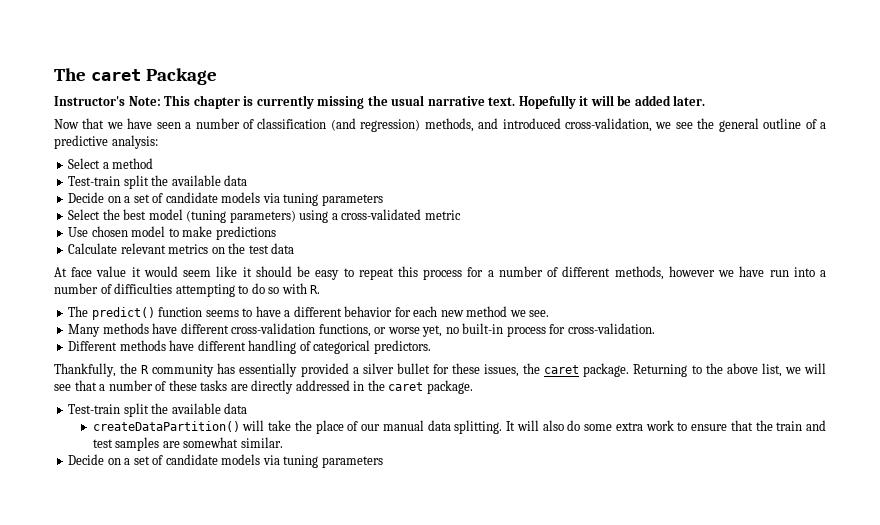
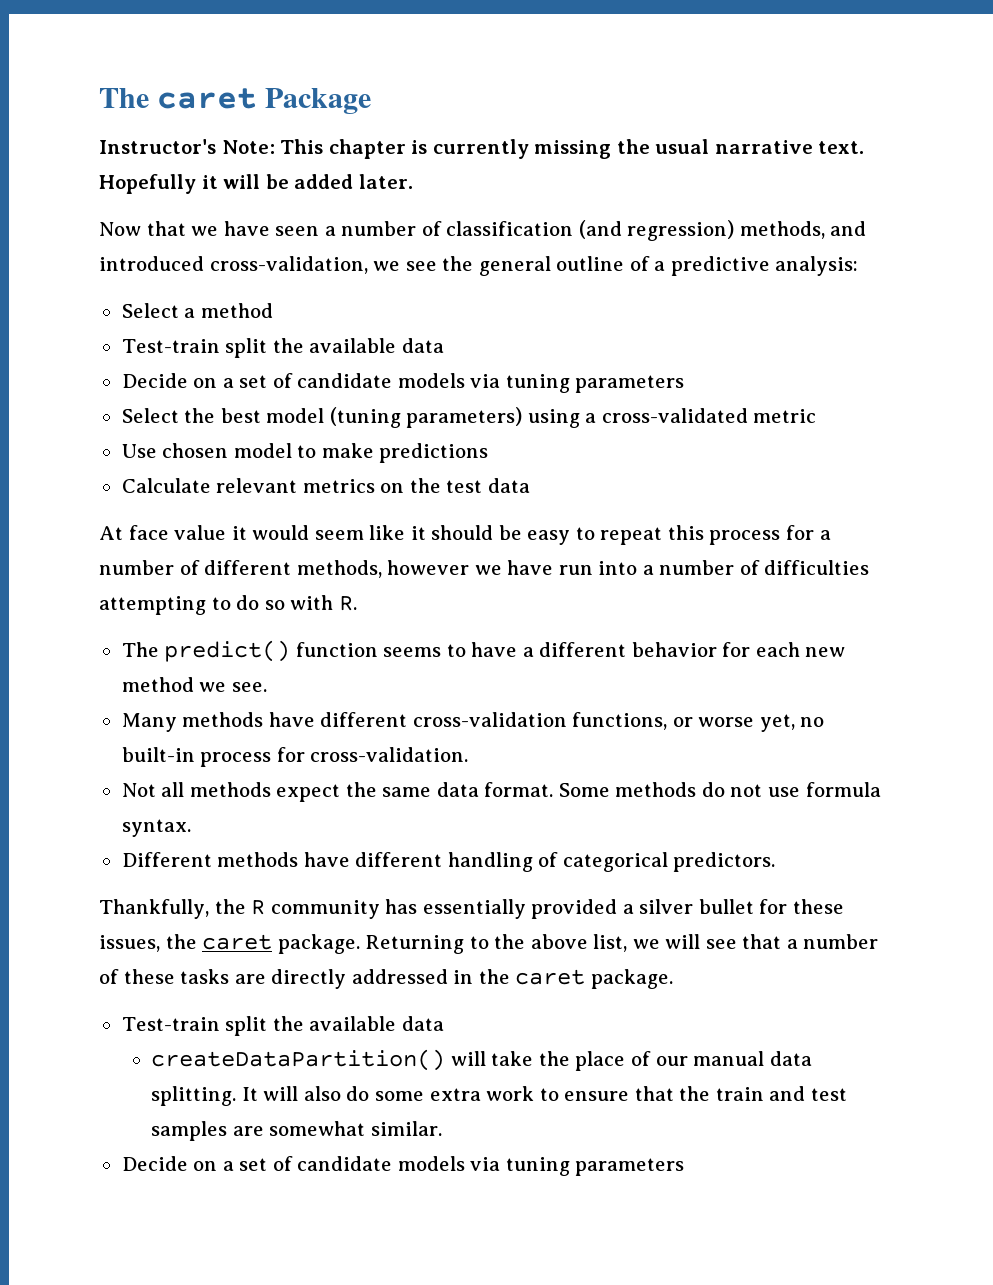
(655, 328) none -> [121,782,881,802] [121,819,191,837] // Not all methods expect the same data format. Some methods do not use formula syntax.

